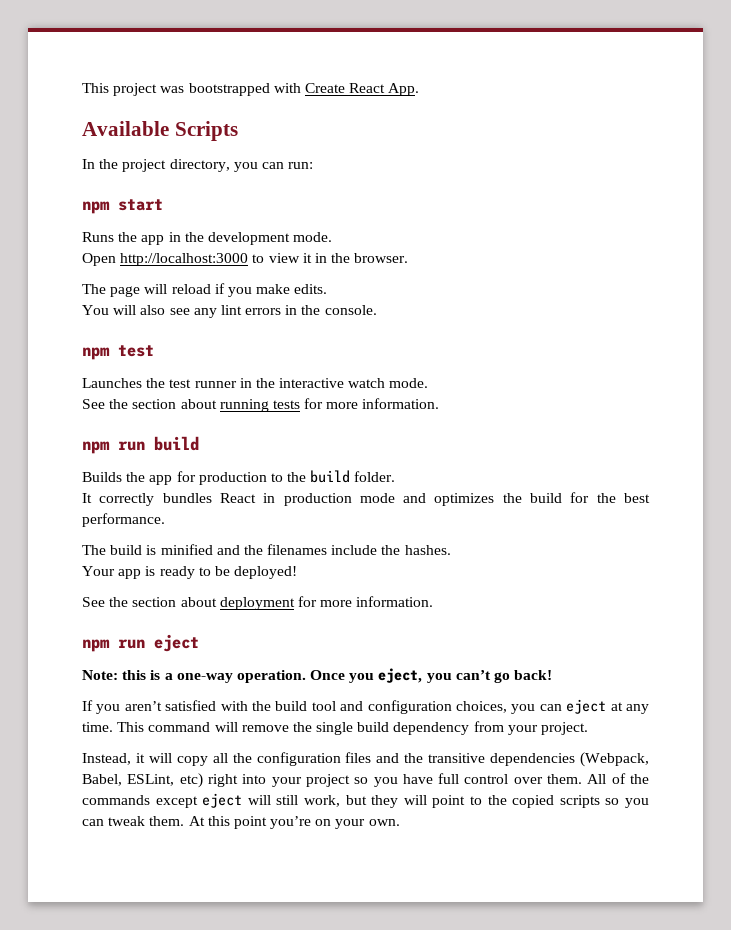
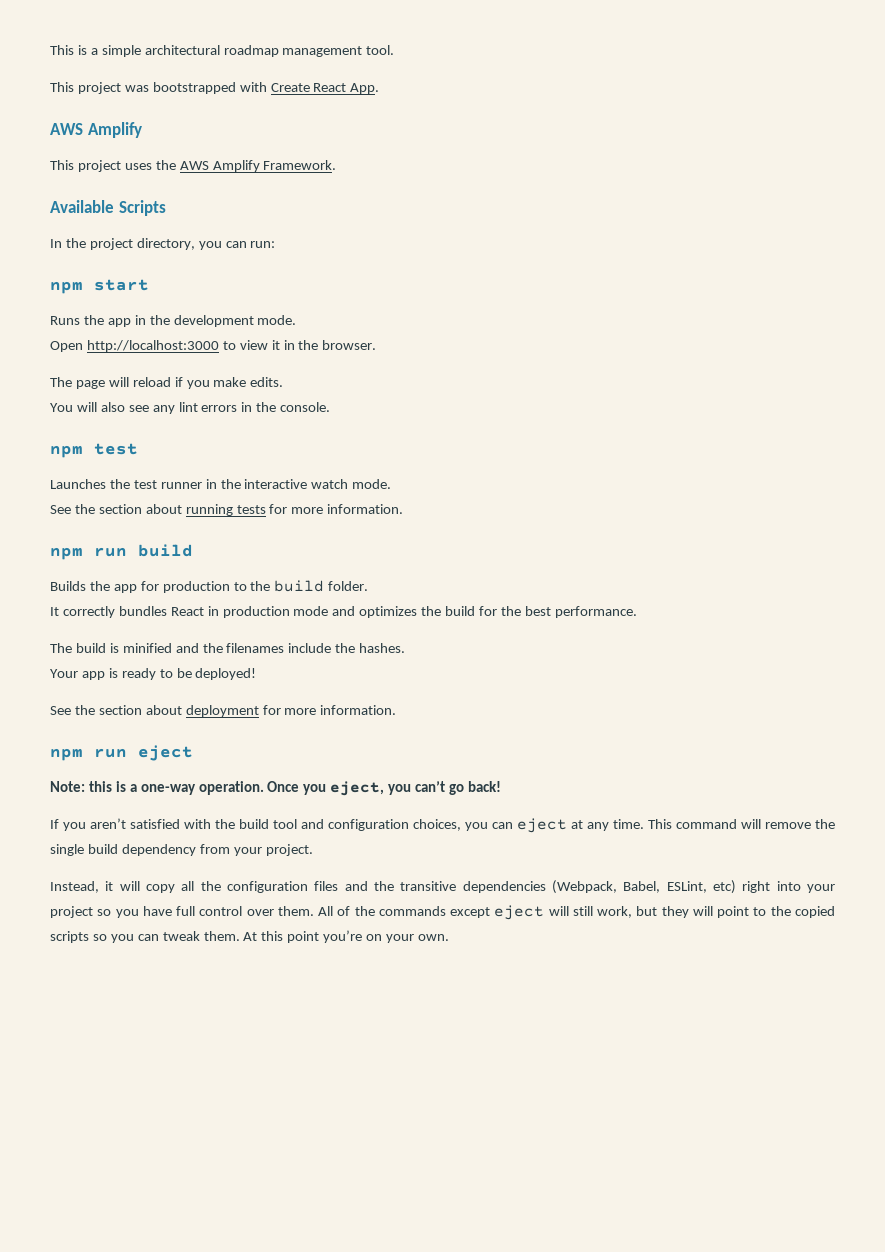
[82,83,109,93] This -> [50,45,395,57] [50,82,74,92] This is a simple architectural roadmap management tool. // This
(420, 89) none -> [50,122,142,138] [50,160,337,172] // AWS Amplify // This project uses the AWS Amplify Framework.

